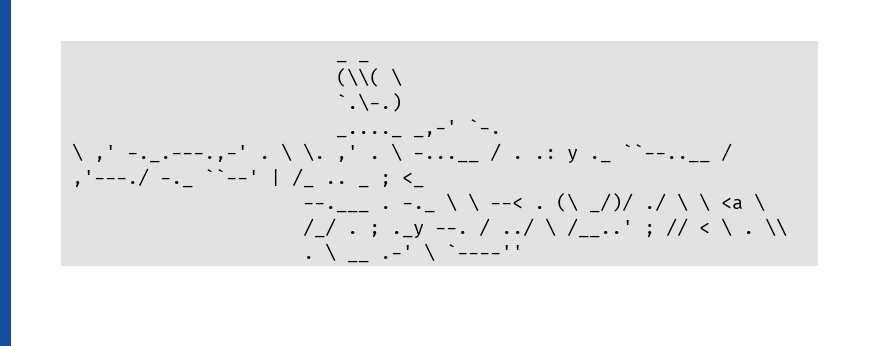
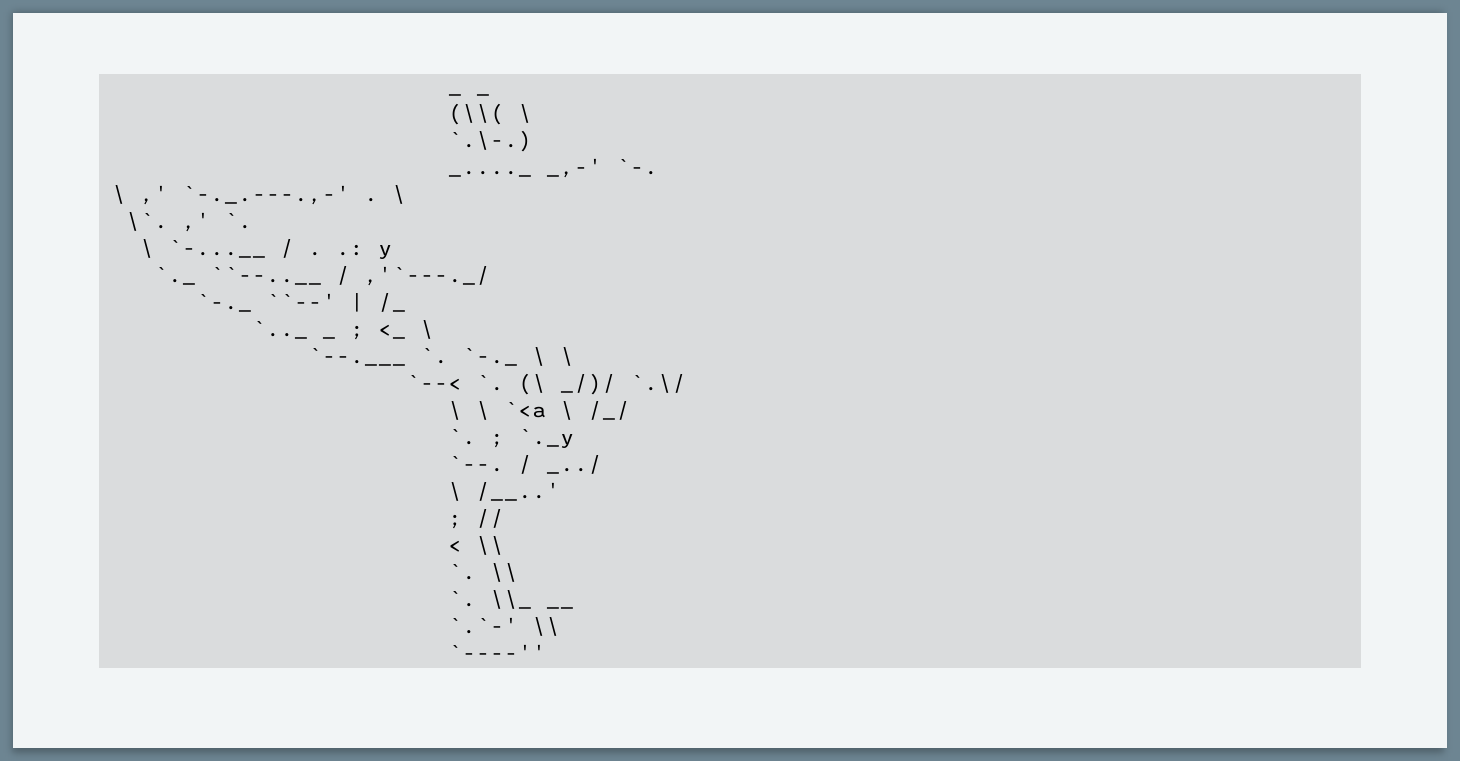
[127,143,480,163] -._.---.,-' . \ \. ,' . \ -...__ -> [181,185,406,205] [125,212,252,232] [139,239,266,258] `-._.---.,-' . \ // \`. ,' `. // \ `-...__
[589,156,612,163] ._ -> [153,267,196,285] // `._
[72,168,194,188] ,'---./ -._ -> [363,266,490,286] [195,294,252,312] ,'`---._/ // `-._
[325,181,348,184] .. -> [251,321,308,339] // `.._
[303,193,546,213] // --.___ . -._ \ \ --< . -> [419,320,434,339] [307,347,574,366] [405,375,504,391] \ // `--.___ `. `-._ \ \ // `--< `.
[644,193,744,211] ./ \ \ <a -> [629,374,686,393] [447,401,546,420] `.\/ // \ \ `<a
[347,218,535,238] . ; ._y --. / ../ -> [447,429,574,448] [447,455,602,474] // `. ; `._y // `--. / _../ //
(634, 228) none -> (560, 491) //
[699,218,788,236] [303,243,337,261] < \ . \\ . \ -> [447,536,504,555] [447,563,518,582] [447,590,532,609] // < \\ // `. \\ // `. \\_
[380,243,436,261] .-' \ -> [447,617,560,636] // `.`-' \\ //

